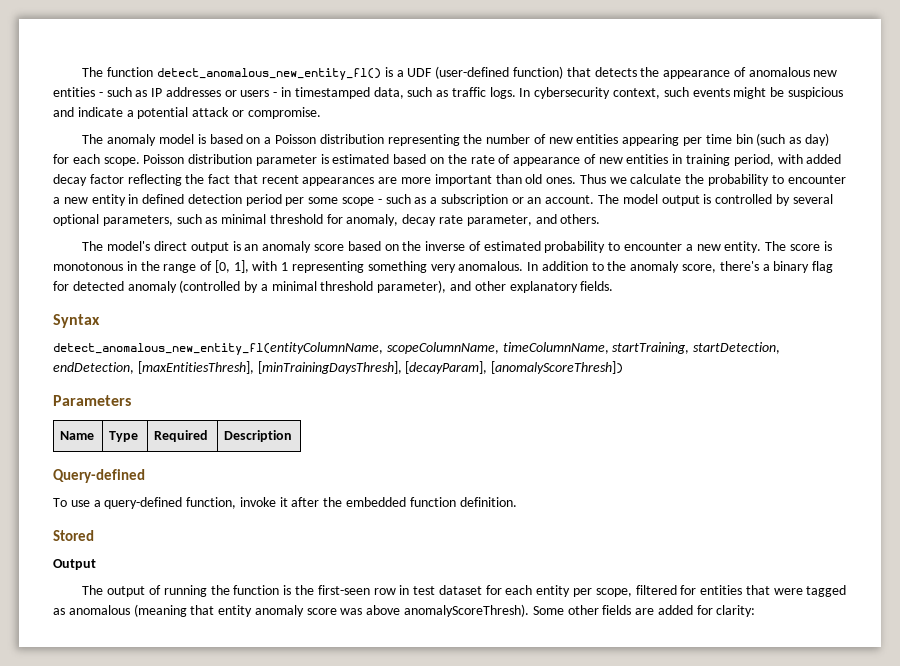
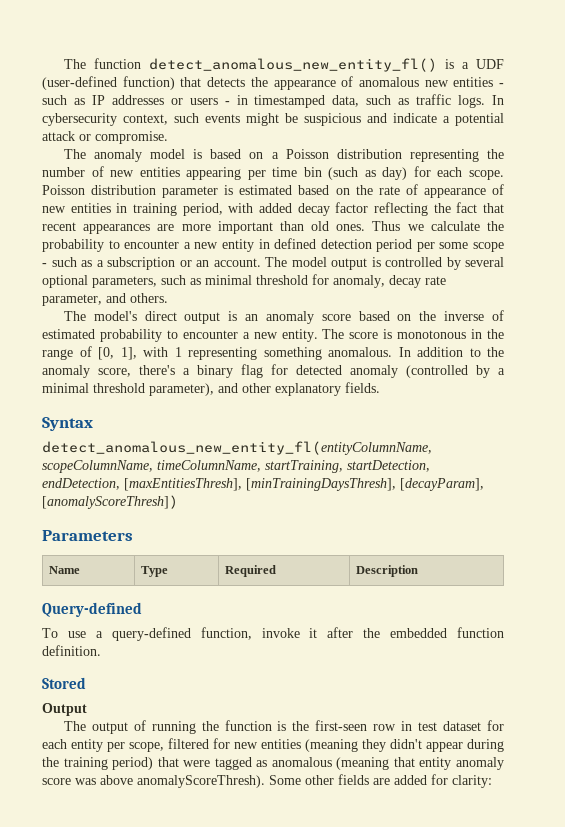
[430,264,456,273] very -> (322, 353) none
[700,585,743,595] entities -> [234,739,504,752] [42,757,154,770] new entities (meaning they didn't appear during the training period)

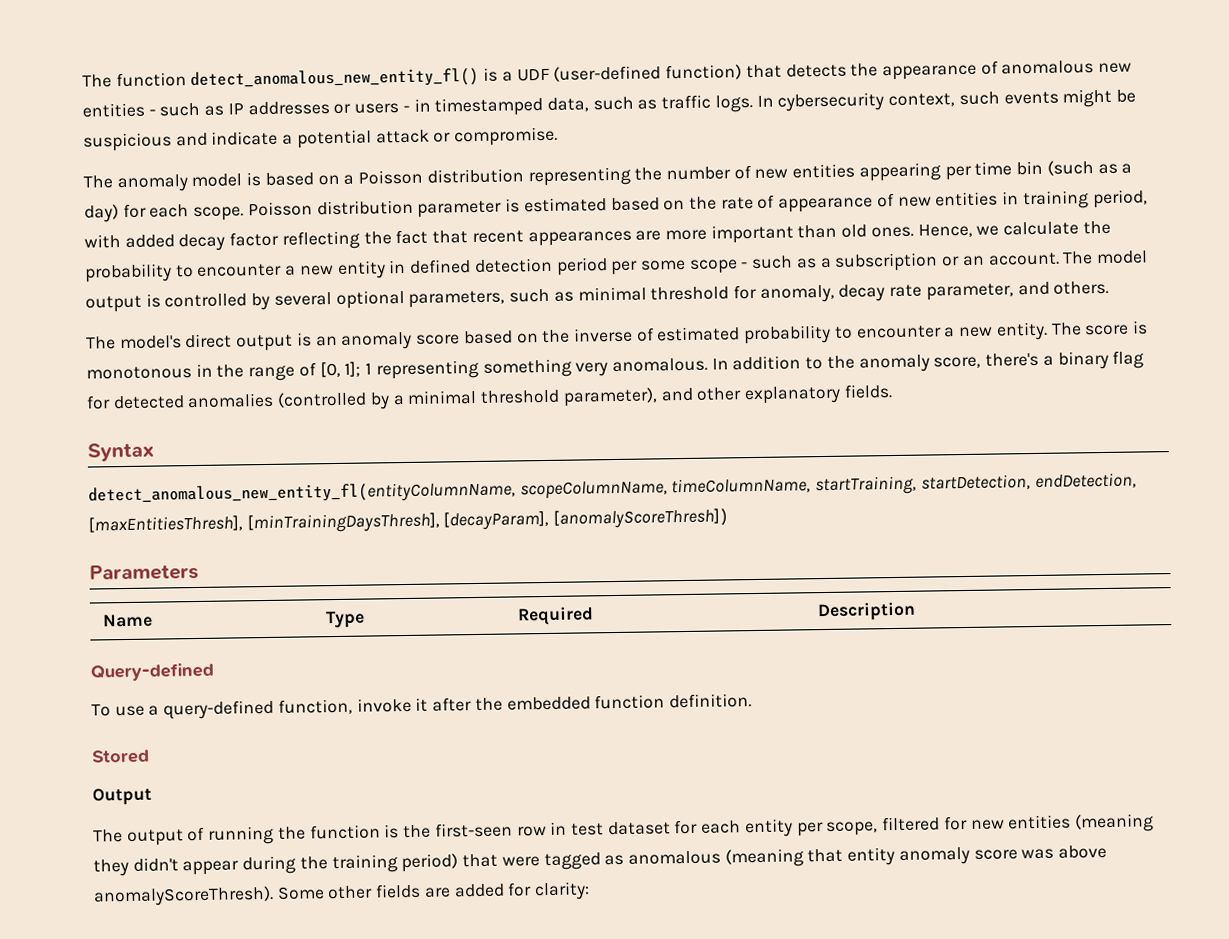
(376, 173) none -> [1121,163,1133,174] a
[372,221,401,231] Thus -> [917,223,973,238] Hence,
[120,347,168,360] 1], with -> [344,361,362,377] 1];
(322, 353) none -> [575,362,609,377] very
[350,365,398,378] anomaly -> [187,392,275,409] anomalies

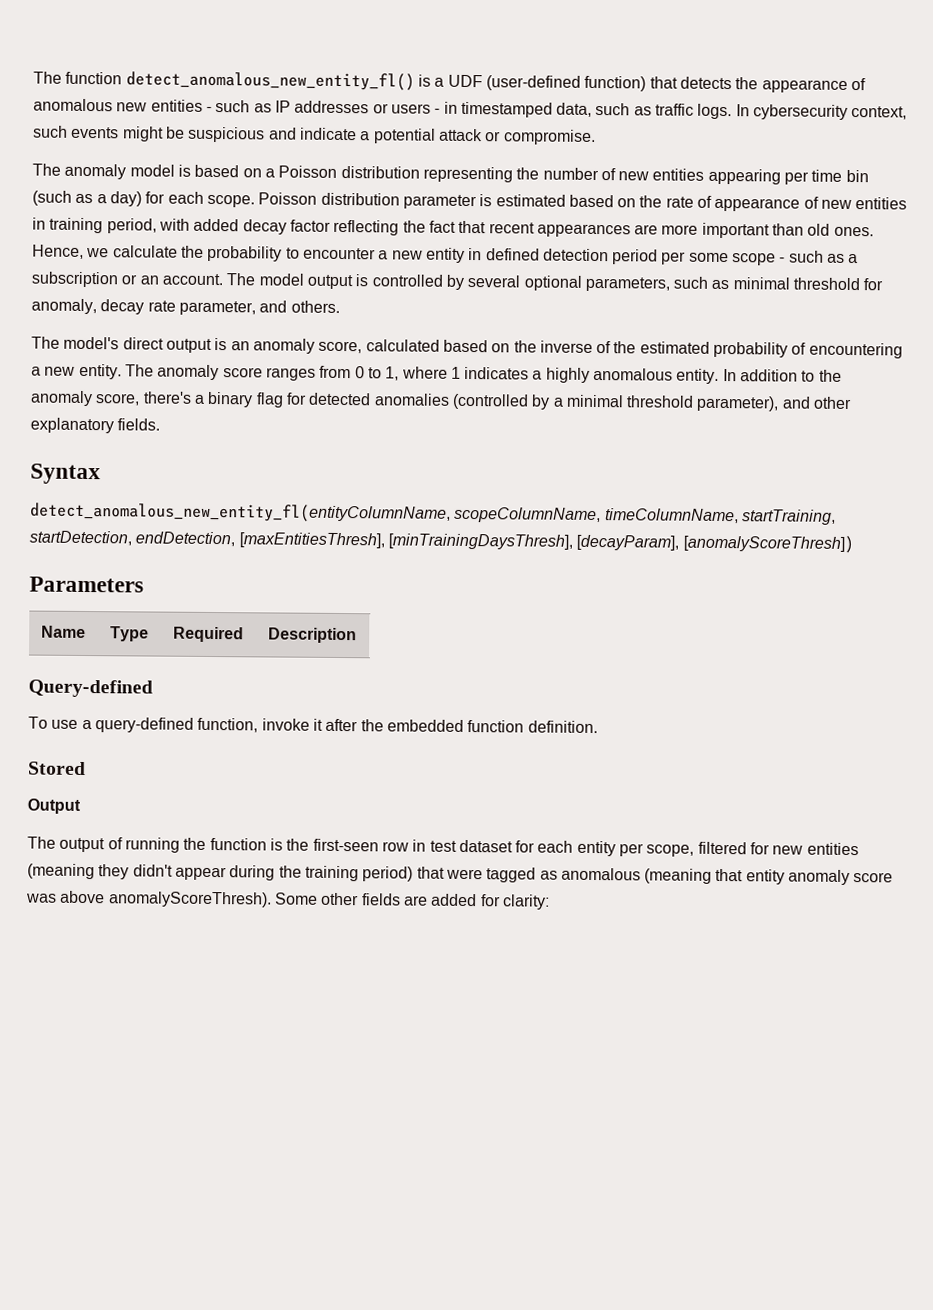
[416,334,461,345] score -> [318,339,440,354] score, calculated
(655, 334) none -> [613,341,637,354] the
[833,325,942,339] to encounter -> [791,342,903,359] of encountering
[1084,320,1148,336] [86,357,708,382] score is monotonous in the range of [0, 1]; 1 representing something very anomalous. -> [157,364,720,384] anomaly score ranges from 0 to 1, where 1 indicates a highly anomalous entity.

